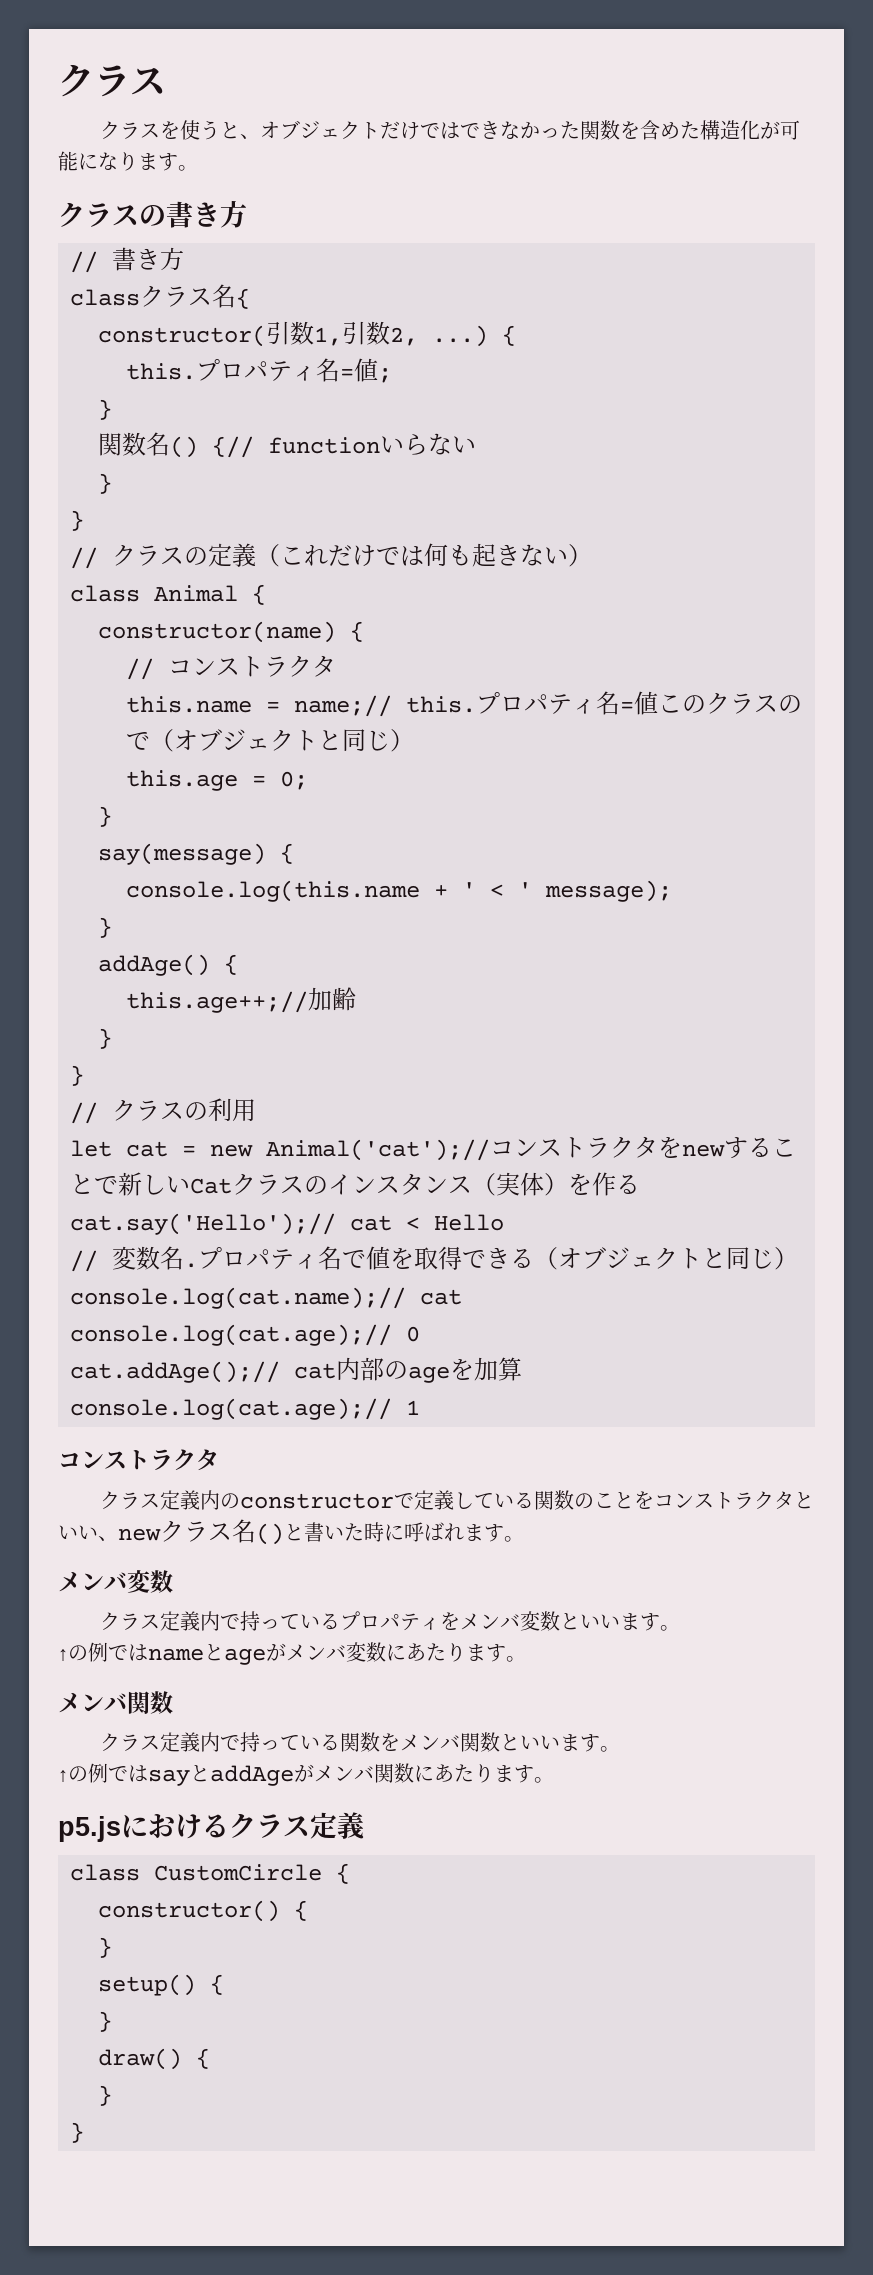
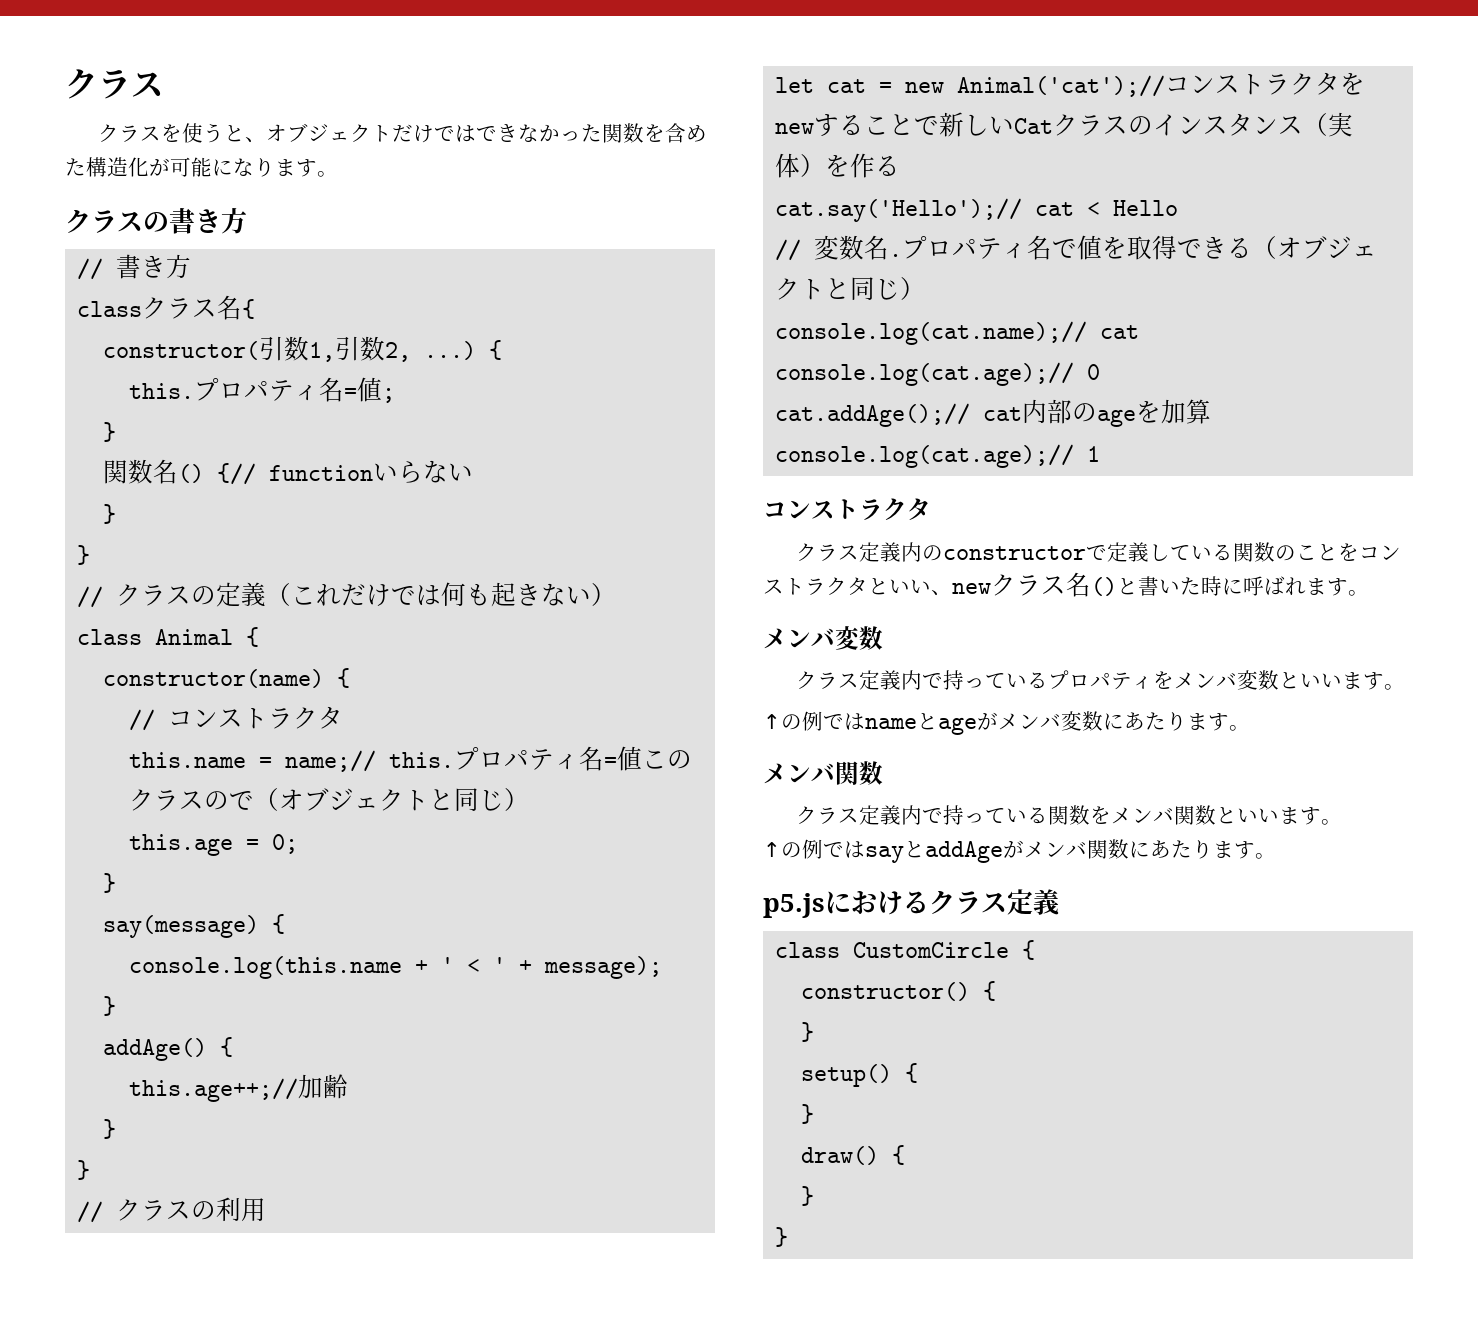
(532, 889) none -> [519,960,533,973] +

